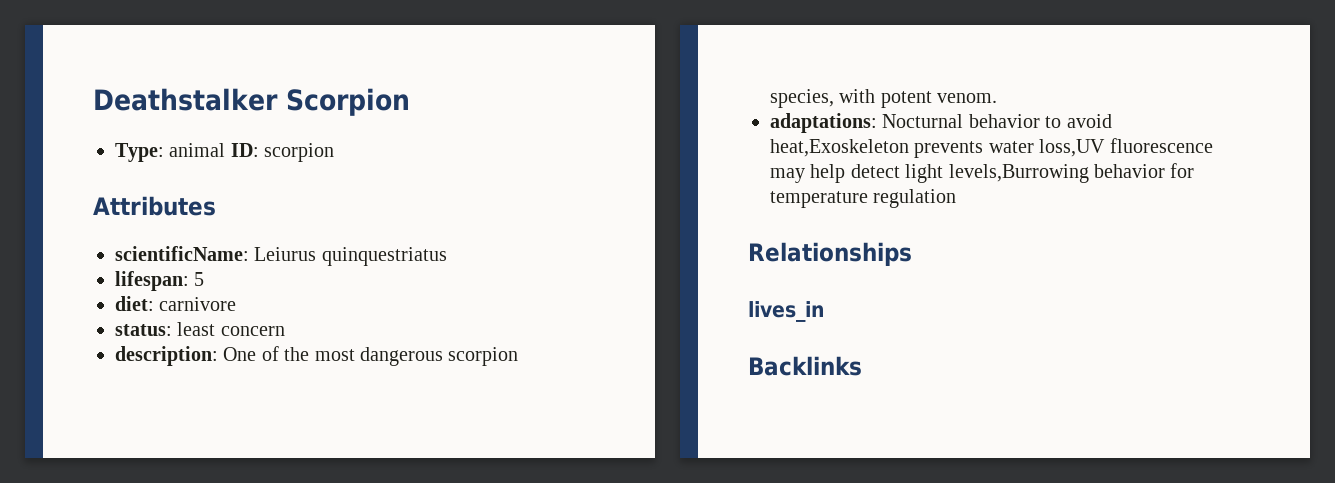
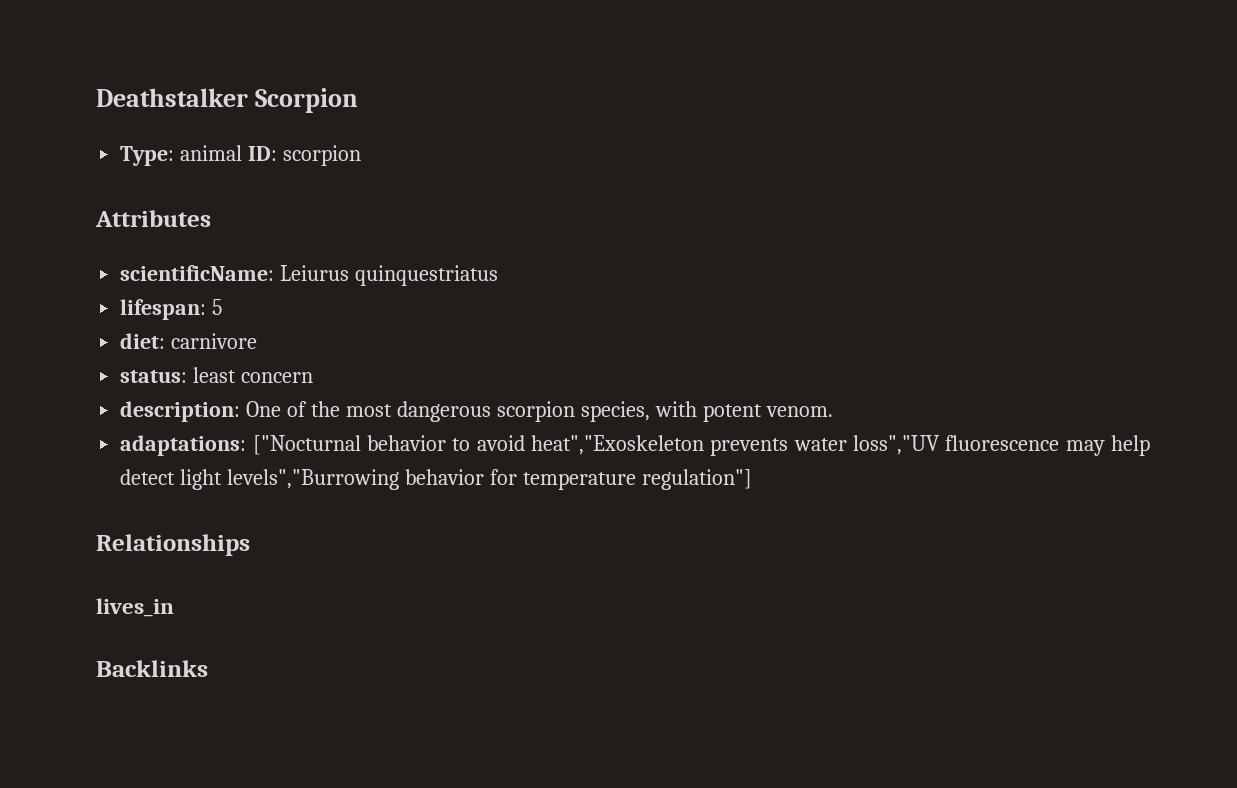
[882,114,964,128] Nocturnal -> [252,435,361,455] ["Nocturnal
[770,139,909,157] heat,Exoskeleton -> [530,435,704,455] heat","Exoskeleton
[1039,139,1106,157] loss,UV -> [852,435,940,455] loss","UV
[948,164,1089,183] levels,Burrowing -> [227,469,400,490] levels","Burrowing
[873,189,957,208] regulation -> [641,469,752,490] regulation"]

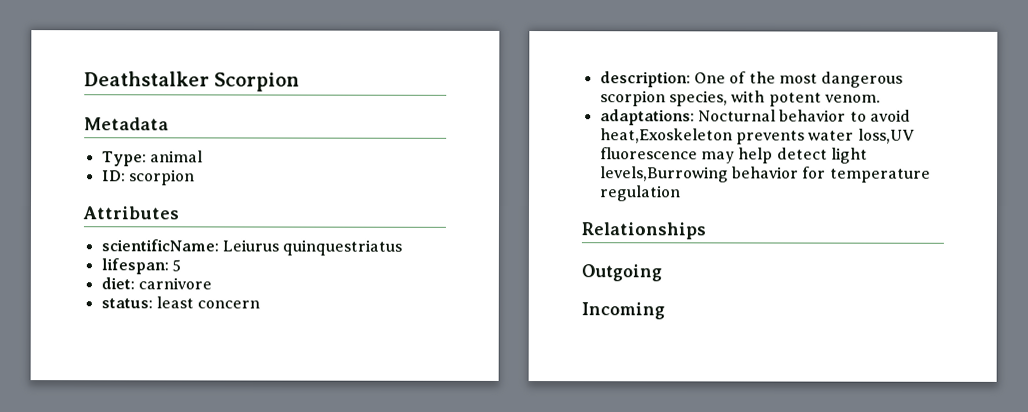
(358, 100) none -> [84,117,169,131] // Metadata
(243, 153) none -> (203, 156) //
[252,435,361,455] ["Nocturnal -> [697,109,776,122] Nocturnal
[530,435,704,455] heat","Exoskeleton -> [599,128,733,144] heat,Exoskeleton
[852,435,940,455] loss","UV -> [857,128,915,144] loss,UV
[227,469,400,490] levels","Burrowing -> [599,166,729,183] levels,Burrowing
[641,469,752,490] regulation"] -> [599,185,681,202] regulation
[96,598,174,617] [96,660,208,677] lives_in // Backlinks -> [581,264,662,282] [581,302,665,320] Outgoing // Incoming

